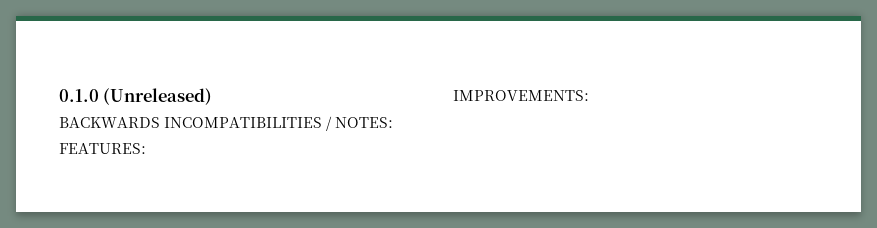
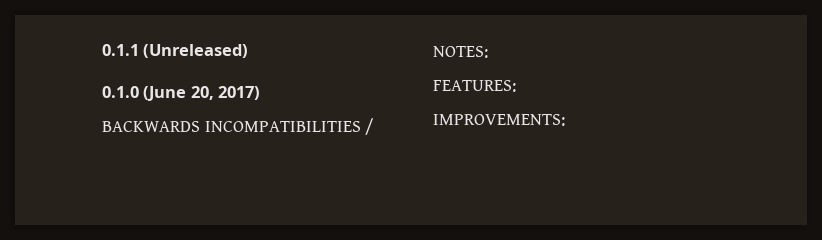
[59,88,213,105] 0.1.0 (Unreleased) -> [102,44,249,58] [102,86,261,101] 0.1.1 (Unreleased) // 0.1.0 (June 20, 2017)

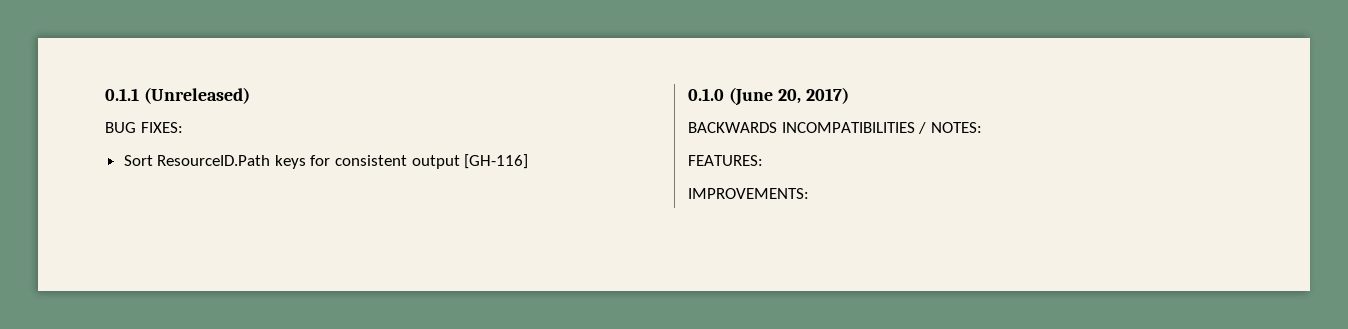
(249, 51) none -> [105,122,183,133] [123,154,529,169] // BUG FIXES: // Sort ResourceID.Path keys for consistent output [GH-116]

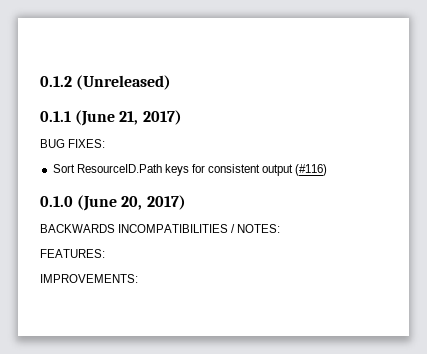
[105,87,250,104] 0.1.1 (Unreleased) -> [40,75,172,90] [40,110,182,126] 0.1.2 (Unreleased) // 0.1.1 (June 21, 2017)
[464,154,529,169] [GH-116] -> [295,164,328,176] (#116)

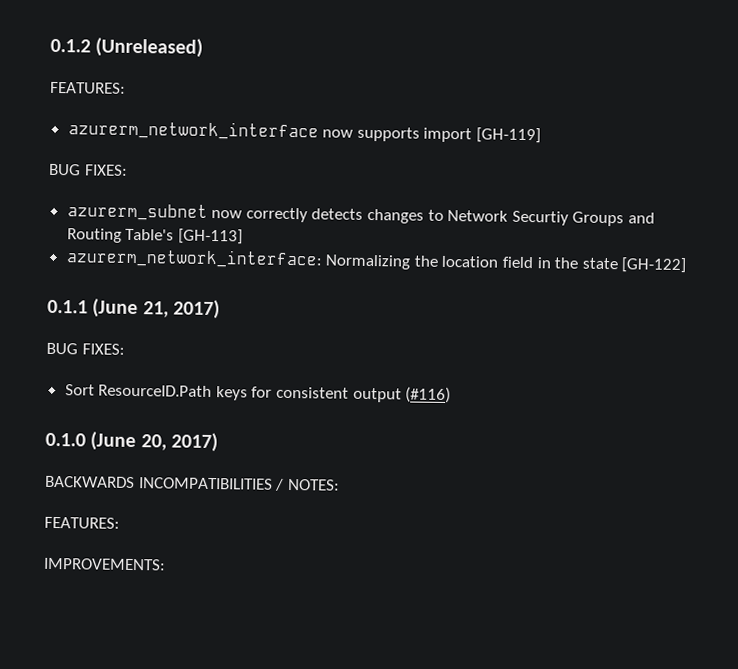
(172, 82) none -> [50,81,126,94] [67,120,542,144] [49,163,128,176] [66,203,656,227] [66,228,243,245] [65,248,687,274] // FEATURES: // azurerm_network_interface now supports import [GH-119] // BUG FIXES: // azurerm_subnet now correctly detects changes to Network Securtiy Groups and Routing Table's [GH-113] // azurerm_network_interface: Normalizing the location field in the state [GH-122]

